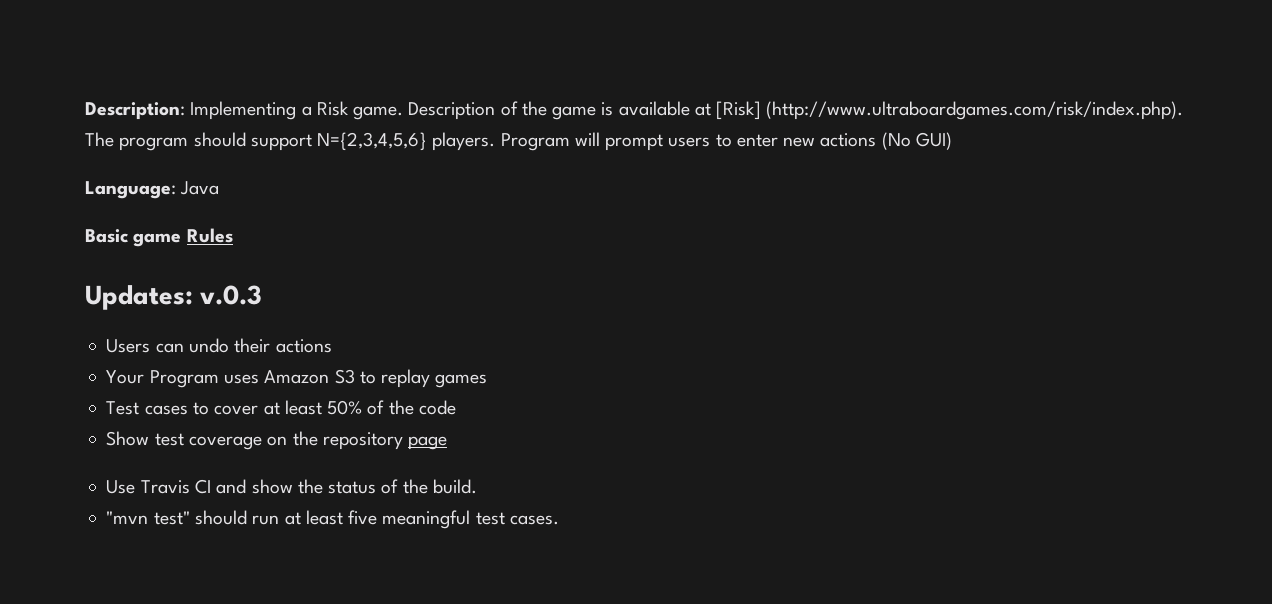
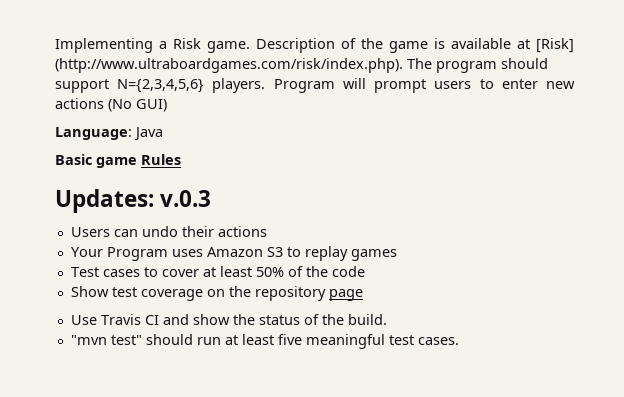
[85,102,185,120] Description: -> (55, 45) none

